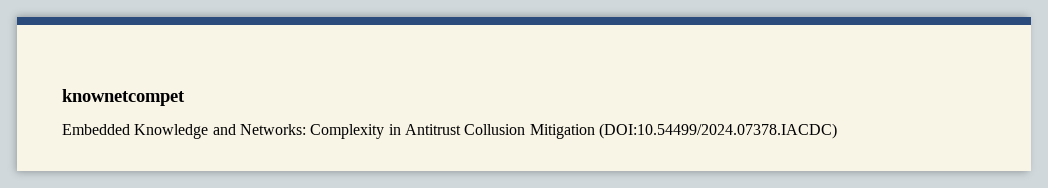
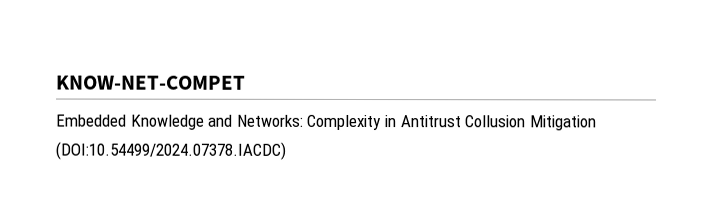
[62,89,185,106] knownetcompet -> [56,75,246,90] KNOW-NET-COMPET

